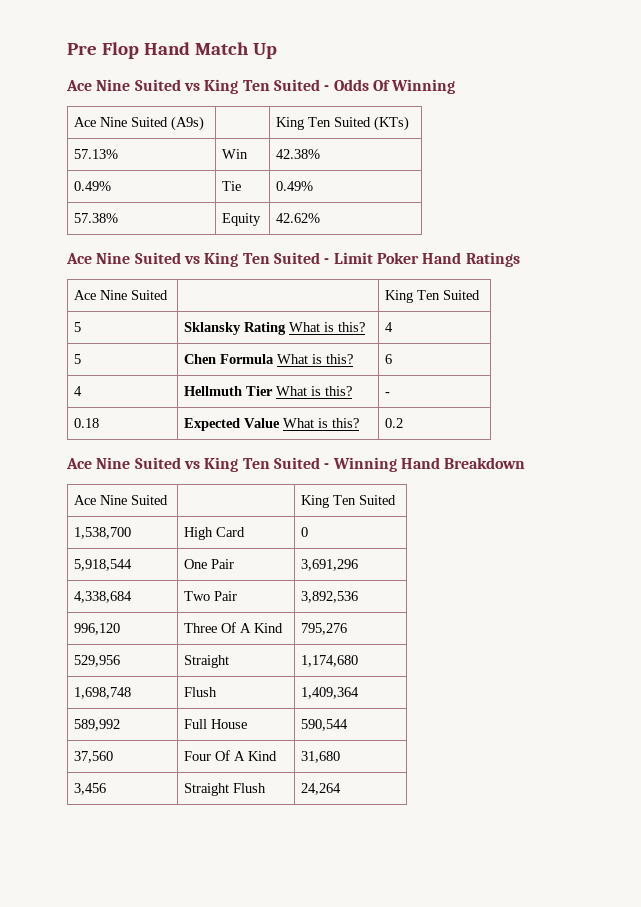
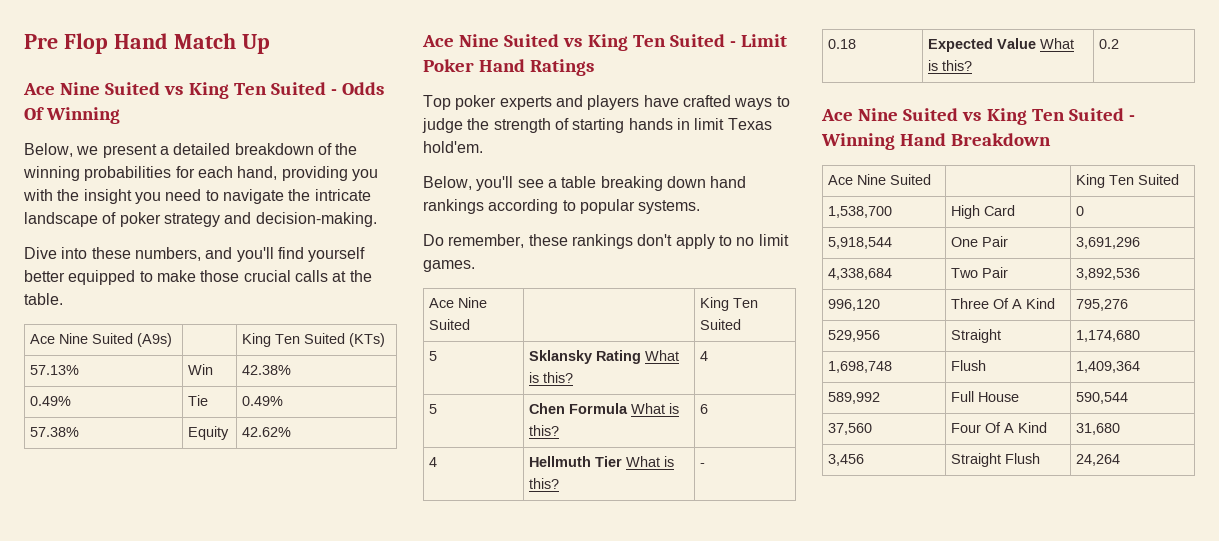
(456, 86) none -> [24,143,358,158] [23,166,378,181] [23,189,371,204] [24,212,377,227] [24,247,366,262] [24,270,372,285] [24,293,63,305] // Below, we present a detailed breakdown of the winning probabilities for each hand, providing you with the insight you need to navigate the intricate landscape of poker strategy and decision-making. // Dive into these numbers, and you'll find yourself better equipped to make those crucial calls at the table.
(520, 259) none -> [423,95,790,110] [422,118,772,133] [423,141,483,153] [423,176,747,191] [423,199,701,214] [423,234,789,249] [423,260,475,272] // Top poker experts and players have crafted ways to judge the strength of starting hands in limit Texas hold'em. // Below, you'll see a table breaking down hand rankings according to popular systems. // Do remember, these rankings don't apply to no limit games.

